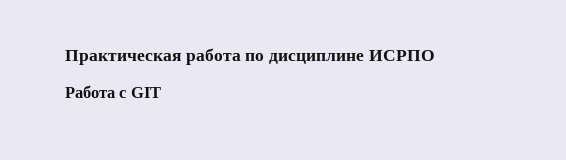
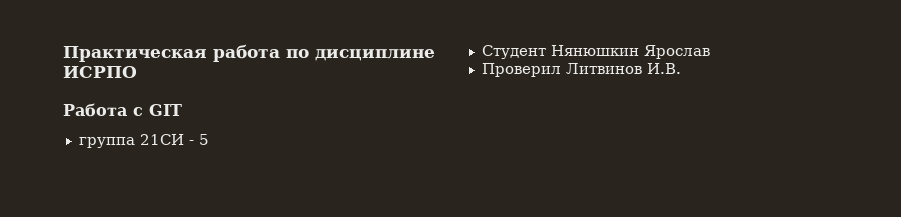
(161, 92) none -> [78,134,209,148] [481,45,710,59] [481,63,681,77] // группа 21СИ - 5 // Студент Нянюшкин Ярослав // Проверил Литвинов И.В.

